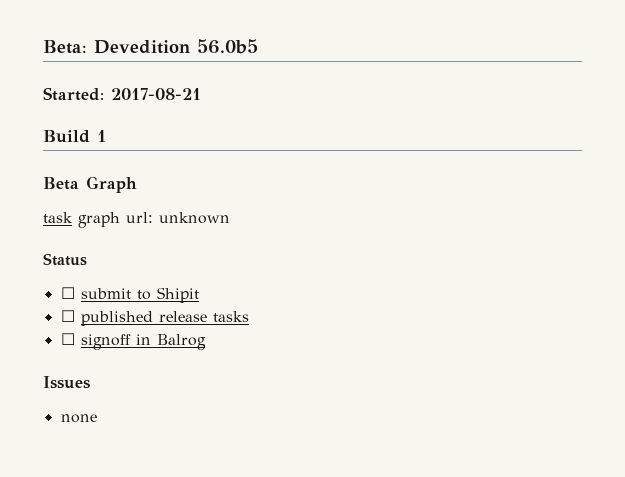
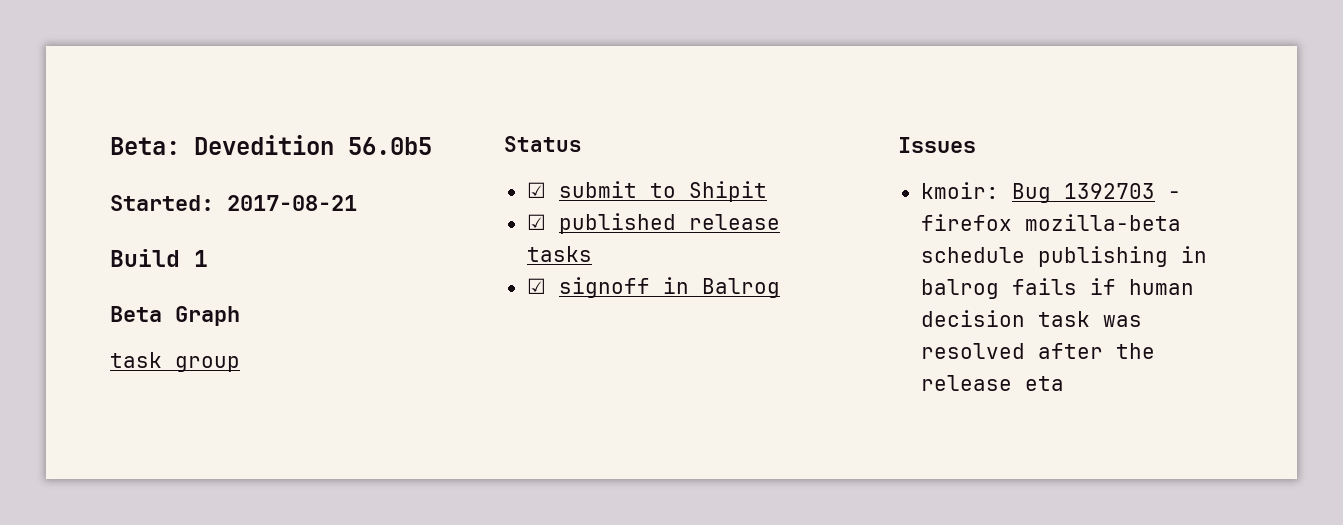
[78,212,230,228] graph url: unknown -> [175,356,240,372] group
[60,287,75,299] ☐ -> [526,182,546,198] ☑
[60,310,75,322] ☐ -> [526,214,546,230] ☑
[60,333,75,345] ☐ -> [526,278,546,294] ☑
[60,414,97,423] // none -> [920,182,1181,203] [920,214,1181,231] [920,246,1207,267] [920,278,1194,299] [920,310,1142,327] [920,343,1155,359] [920,375,1064,391] // kmoir: Bug 1392703 - firefox mozilla-beta schedule publishing in balrog fails if human decision task was resolved after the release eta

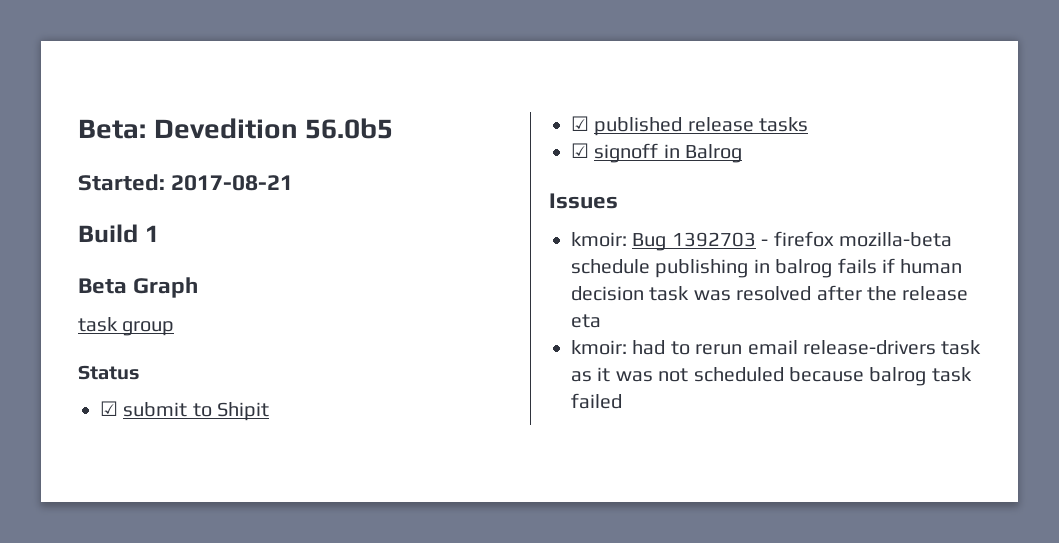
(1064, 383) none -> [571,340,982,355] [571,367,972,386] [571,393,622,409] // kmoir: had to rerun email release-drivers task as it was not scheduled because balrog task failed

